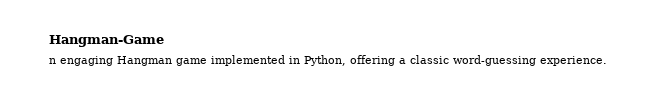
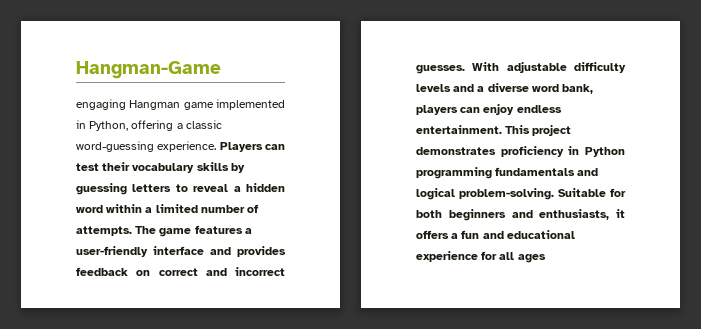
[49,58,56,64] n -> (221, 70) none
(607, 61) none -> [219,142,285,152] [76,162,245,173] [76,183,285,195] [76,204,260,213] [76,225,252,237] [76,246,286,257] [76,267,285,276] [416,62,626,74] [416,83,594,94] [416,104,562,115] [416,125,572,136] [416,146,625,157] [416,167,599,179] [416,188,626,200] [416,209,625,221] [416,230,575,239] [416,251,546,263] Players can test their vocabulary skills by guessing letters to reveal a hidden word within a limited number of attempts. The game features a user-friendly interface and provides feedback on correct and incorrect guesses. With adjustable difficulty levels and a diverse word bank, players can enjoy endless entertainment. This project demonstrates proficiency in Python programming fundamentals and logical problem-solving. Suitable for both beginners and enthusiasts, it offers a fun and educational experience for all ages

